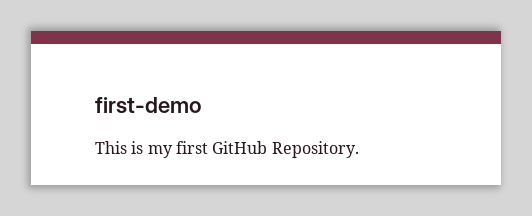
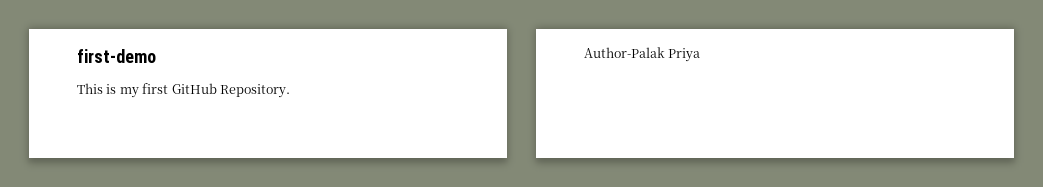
(359, 149) none -> [584,47,701,62] // Author-Palak Priya

